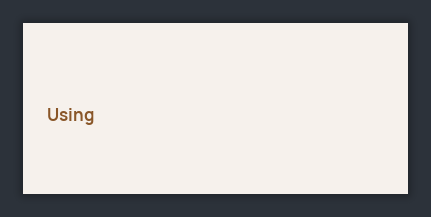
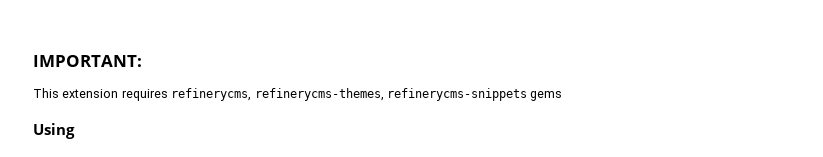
(47, 116) none -> [33,55,142,67] [33,88,563,101] IMPORTANT: // This extension requires refinerycms, refinerycms-themes, refinerycms-snippets gems //

